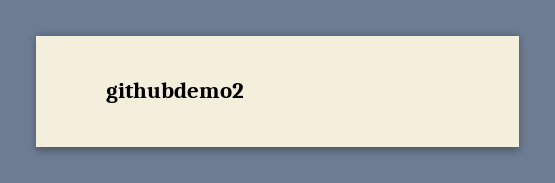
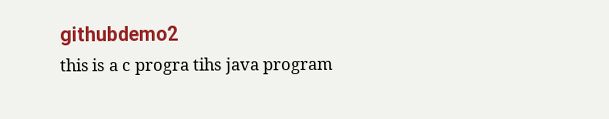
(244, 92) none -> [59,57,335,75] // this is a c progra tihs java program

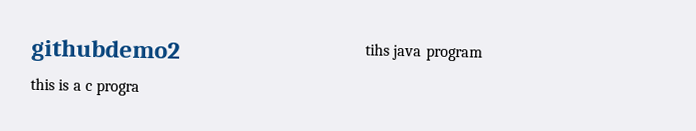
(190, 68) none -> (141, 89) //

